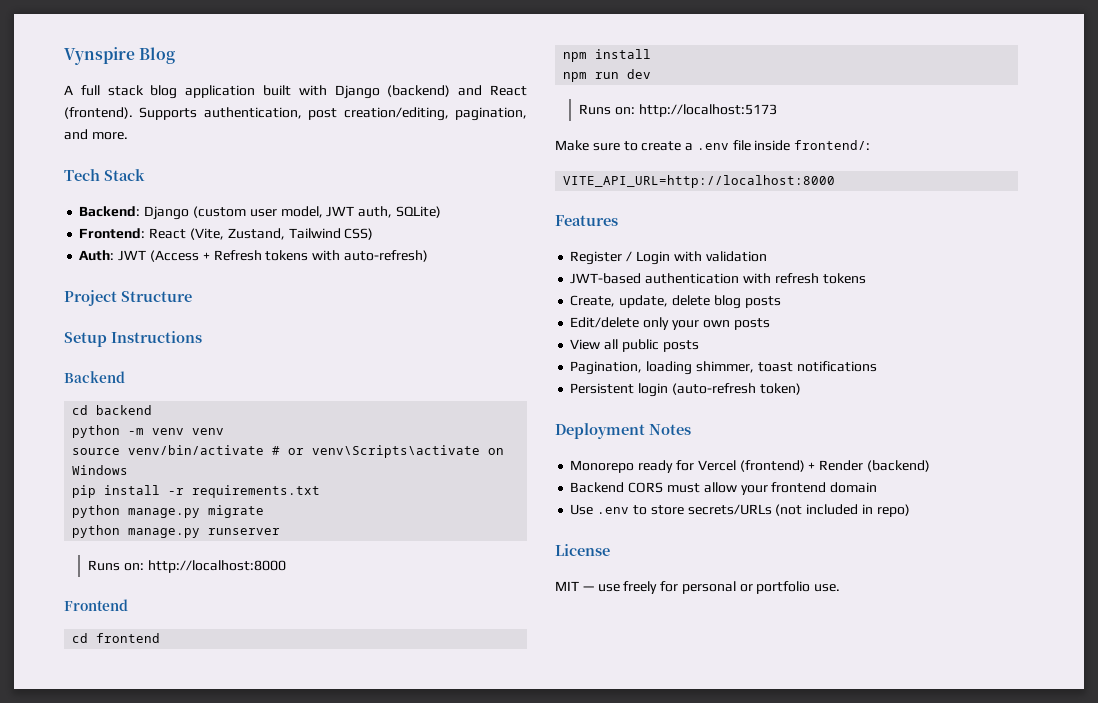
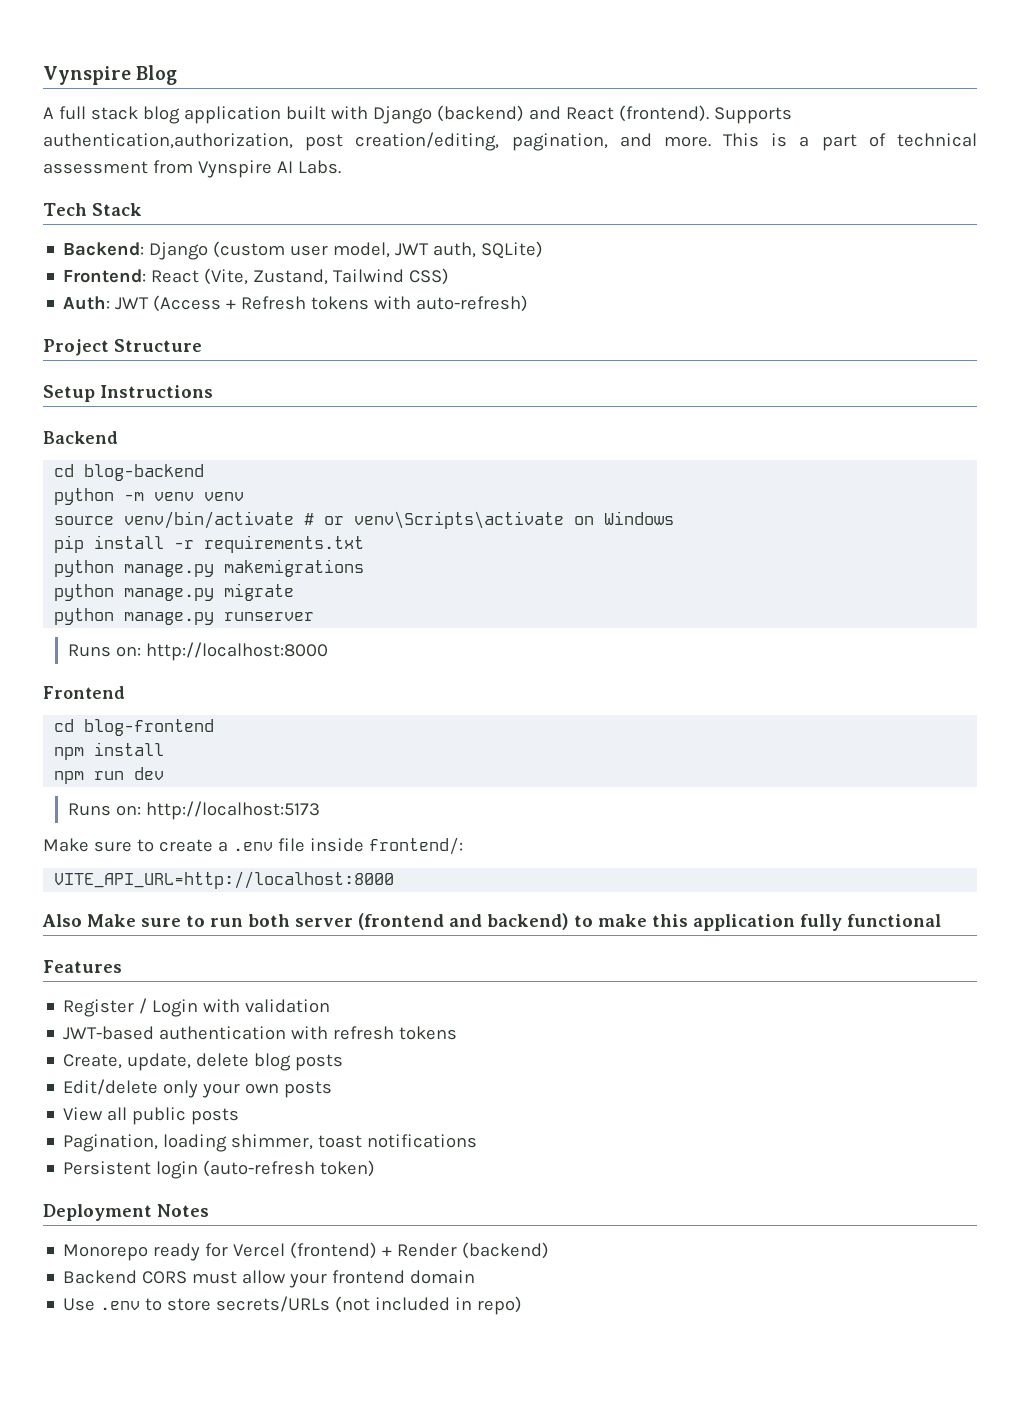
[203,107,302,119] authentication, -> [43,133,293,149] authentication,authorization,
(128, 136) none -> [723,133,977,151] [43,160,341,178] This is a part of technical assessment from Vynspire AI Labs.
[96,405,153,415] backend -> [84,464,205,481] blog-backend
(321, 491) none -> [54,559,365,577] // python manage.py makemigrations
[96,633,161,643] frontend -> [84,719,215,736] blog-frontend
(836, 181) none -> [42,913,941,931] // Also Make sure to run both server (frontend and backend) to make this application fully functional
[555,544,610,556] [555,581,841,594] // License // MIT — use freely for personal or portfolio use. -> (523, 1305) none

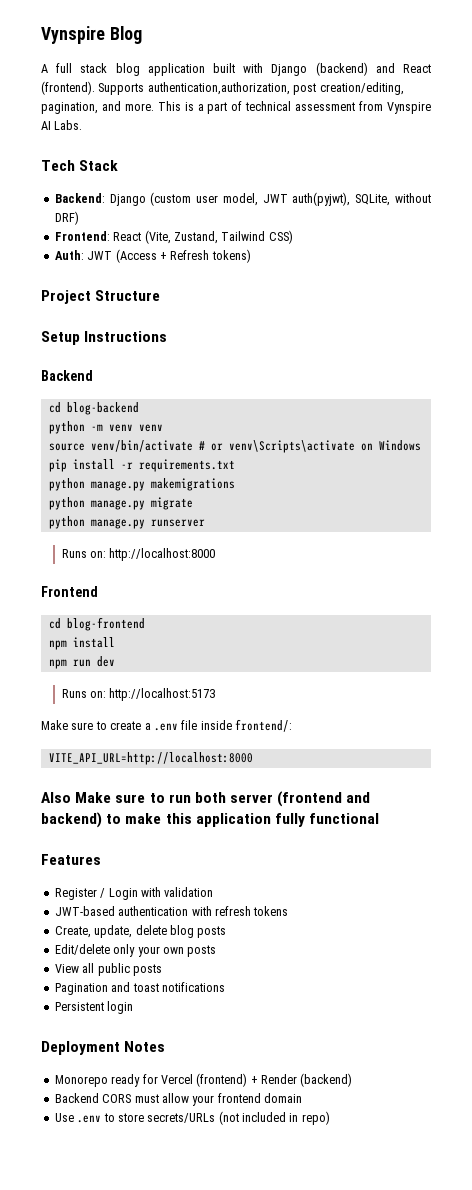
[433,241,544,259] auth, SQLite) -> [292,192,431,206] [54,211,79,225] auth(pyjwt), SQLite, without DRF)
[311,295,529,312] tokens with auto-refresh) -> [211,249,251,263] tokens)
[63,1134,314,1152] Pagination, loading shimmer, -> [54,982,131,995] Pagination and
[203,1160,376,1177] (auto-refresh token) -> (134, 1007) none

